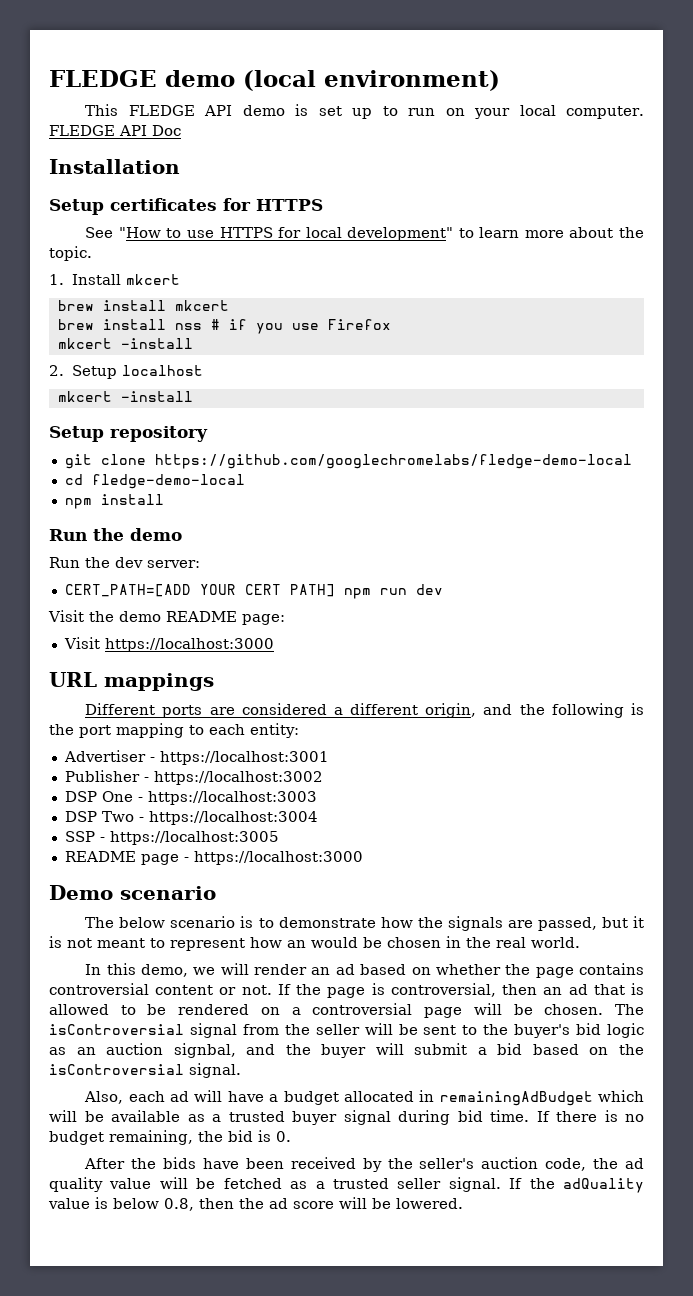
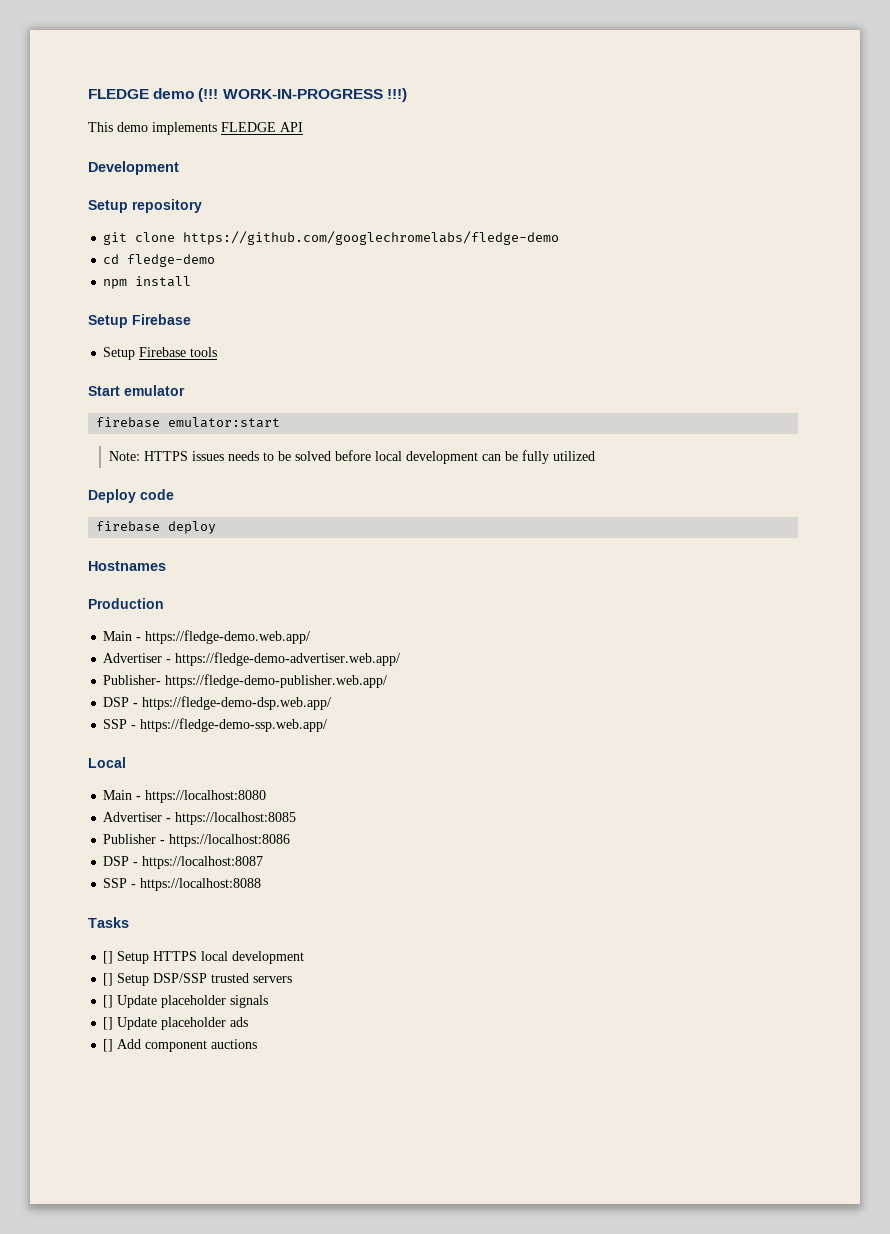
[243,70,500,91] (local environment) -> [198,88,407,102] (!!! WORK-IN-PROGRESS !!!)
[128,104,645,119] [49,125,181,136] [49,159,180,174] [49,198,323,215] [85,227,644,241] [49,246,92,261] [49,274,181,285] [57,300,229,311] [57,319,391,334] [57,338,193,349] [49,365,204,379] [57,391,193,402] FLEDGE API demo is set up to run on your local computer. FLEDGE API Doc // Installation // Setup certificates for HTTPS // See "How to use HTTPS for local development" to learn more about the topic. // 1. Install mkcert // brew install mkcert // brew install nss # if you use Firefox // mkcert -install // 2. Setup localhost // mkcert -install -> [117,122,303,135] [88,161,179,175] demo implements FLEDGE API // Development
[154,454,632,469] https://github.com/googlechromelabs/fledge-demo-local -> [183,231,560,245] https://github.com/googlechromelabs/fledge-demo
[91,474,245,489] fledge-demo-local -> [127,254,216,267] fledge-demo
[49,528,182,541] [49,557,200,568] [64,584,443,599] [48,610,285,625] [63,637,274,652] [49,672,214,691] [85,703,645,718] [49,723,299,738] [63,750,329,765] Run the demo // Run the dev server: // CERT_PATH=[ADD YOUR CERT PATH] npm run dev // Visit the demo README page: // Visit https://localhost:3000 // URL mappings // Different ports are considered a different origin, and the following is the port mapping to each entity: // Advertiser - https://localhost:3001 -> [88,314,191,328] [103,347,218,360] [88,385,185,396] [96,417,281,428] [108,450,595,464] [88,489,174,503] [96,521,217,534] [88,561,166,571] [88,598,164,609] [103,630,311,644] [103,652,401,666] [103,674,388,688] [103,696,332,710] [103,718,328,732] [88,757,126,768] [103,790,267,803] [103,812,297,825] Setup Firebase // Setup Firebase tools // Start emulator // firebase emulator:start // Note: HTTPS issues needs to be solved before local development can be fully utilized // Deploy code // firebase deploy // Hostnames // Production // Main - https://fledge-demo.web.app/ // Advertiser - https://fledge-demo-advertiser.web.app/ // Publisher- https://fledge-demo-publisher.web.app/ // DSP - https://fledge-demo-dsp.web.app/ // SSP - https://fledge-demo-ssp.web.app/ // Local // Main - https://localhost:8080 // Advertiser - https://localhost:8085
[153,771,323,785] [64,791,317,805] [64,811,318,825] [64,831,279,845] [64,851,363,865] [49,885,216,900] [85,916,644,931] [49,936,580,951] [85,963,645,978] [49,983,645,998] [49,1003,644,1018] [49,1023,644,1038] [49,1043,645,1058] [49,1063,241,1078] [84,1090,644,1106] [49,1110,644,1125] [49,1130,291,1145] [84,1157,645,1172] [49,1177,644,1193] [48,1197,463,1211] https://localhost:3002 // DSP One - https://localhost:3003 // DSP Two - https://localhost:3004 // SSP - https://localhost:3005 // README page - https://localhost:3000 // Demo scenario // The below scenario is to demonstrate how the signals are passed, but it is not meant to represent how an would be chosen in the real world. // In this demo, we will render an ad based on whether the page contains controversial content or not. If the page is controversial, then an ad that is allowed to be rendered on a controversial page will be chosen. The isControversial signal from the seller will be sent to the buyer's bid logic as an auction signbal, and the buyer will submit a bid based on the isControversial signal. // Also, each ad will have a budget allocated in remainingAdBudget which will be available as a trusted buyer signal during bid time. If there is no budget remaining, the bid is 0. // After the bids have been received by the seller's auction code, the ad quality value will be fetched as a trusted seller signal. If the adQuality value is below 0.8, then the ad score will be lowered. -> [169,834,291,847] [103,856,264,869] [103,878,262,891] [88,917,129,928] [103,951,305,964] [103,973,293,986] [103,995,269,1008] [103,1017,249,1030] [103,1039,258,1052] https://localhost:8086 // DSP - https://localhost:8087 // SSP - https://localhost:8088 // Tasks // [] Setup HTTPS local development // [] Setup DSP/SSP trusted servers // [] Update placeholder signals // [] Update placeholder ads // [] Add component auctions

